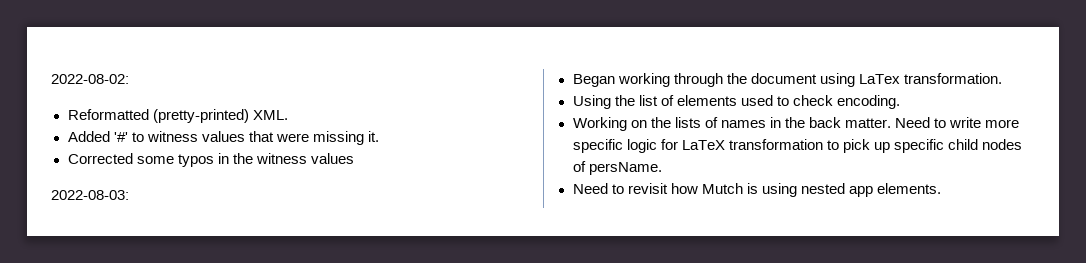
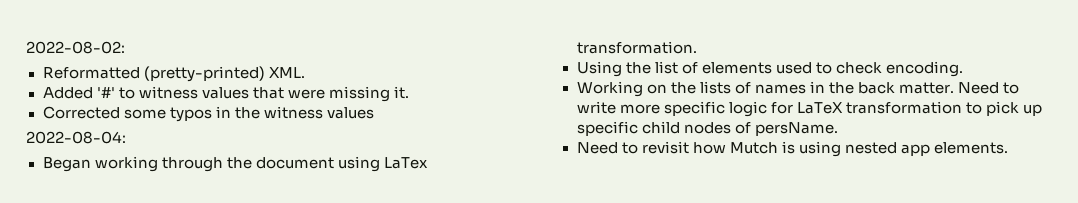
[51,190,129,200] 2022-08-03: -> [26,131,126,144] 2022-08-04:

